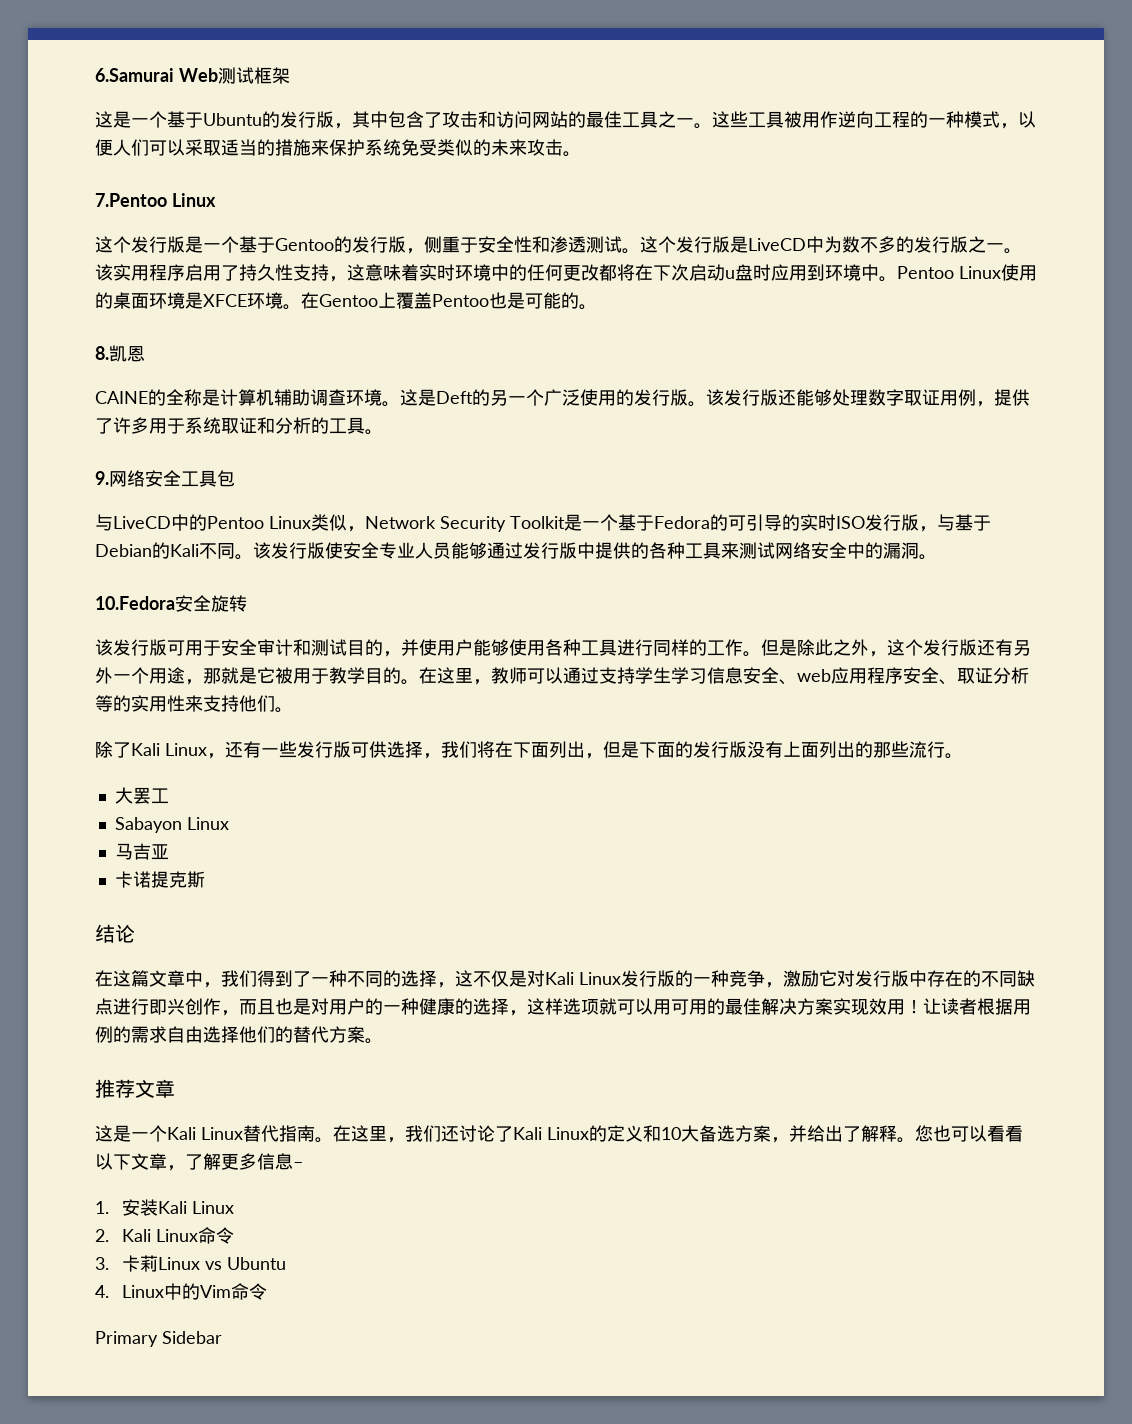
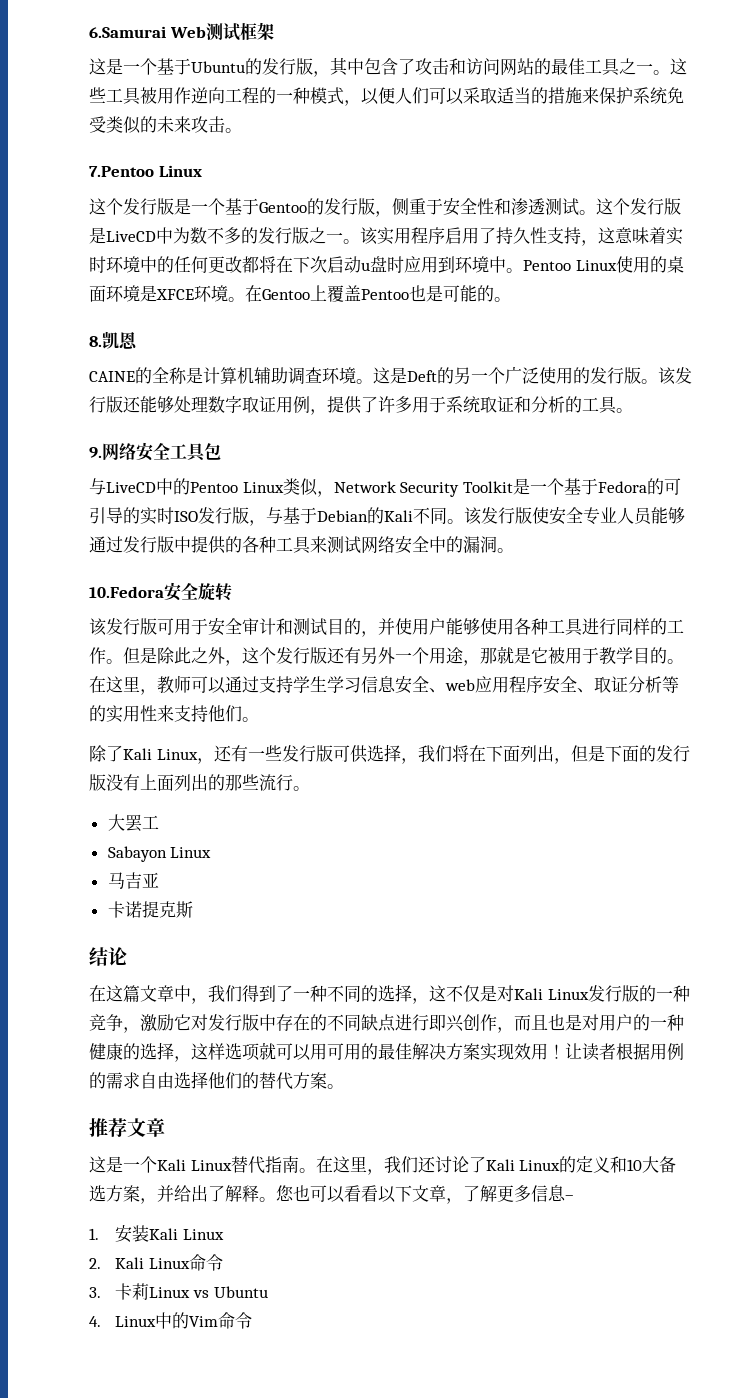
[95,1331,222,1347] // Primary Sidebar -> (253, 1320) none

